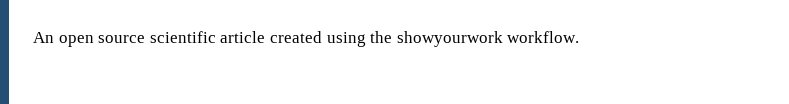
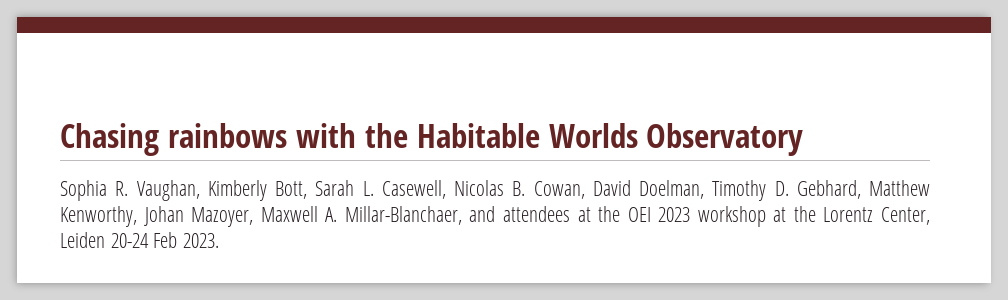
[33,31,580,47] An open source scientific article created using the showyourwork workflow. -> [60,123,804,156] [60,180,930,201] [60,206,930,227] [60,232,220,248] Chasing rainbows with the Habitable Worlds Observatory // Sophia R. Vaughan, Kimberly Bott, Sarah L. Casewell, Nicolas B. Cowan, David Doelman, Timothy D. Gebhard, Matthew Kenworthy, Johan Mazoyer, Maxwell A. Millar-Blanchaer, and attendees at the OEI 2023 workshop at the Lorentz Center, Leiden 20-24 Feb 2023.

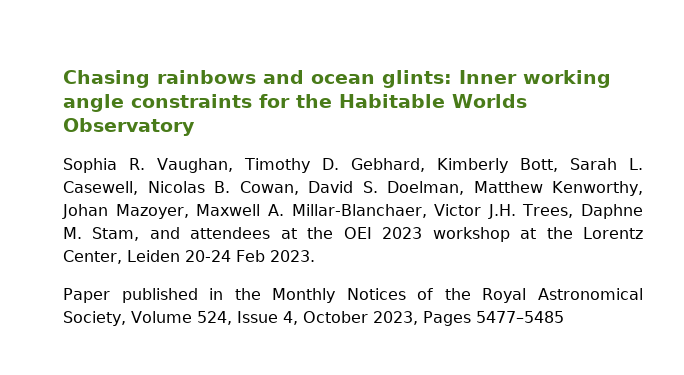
[295,123,356,148] with -> [263,70,611,88] [63,94,290,112] and ocean glints: Inner working angle constraints for
(200, 190) none -> [243,158,425,173] Timothy D. Gebhard,
[639,180,861,201] Doelman, Timothy D. Gebhard, -> [362,181,465,195] S. Doelman,
(462, 215) none -> [434,204,643,219] [63,227,140,241] Victor J.H. Trees, Daphne M. Stam,
(220, 240) none -> [63,288,643,303] [63,311,564,326] // Paper published in the Monthly Notices of the Royal Astronomical Society, Volume 524, Issue 4, October 2023, Pages 5477–5485

